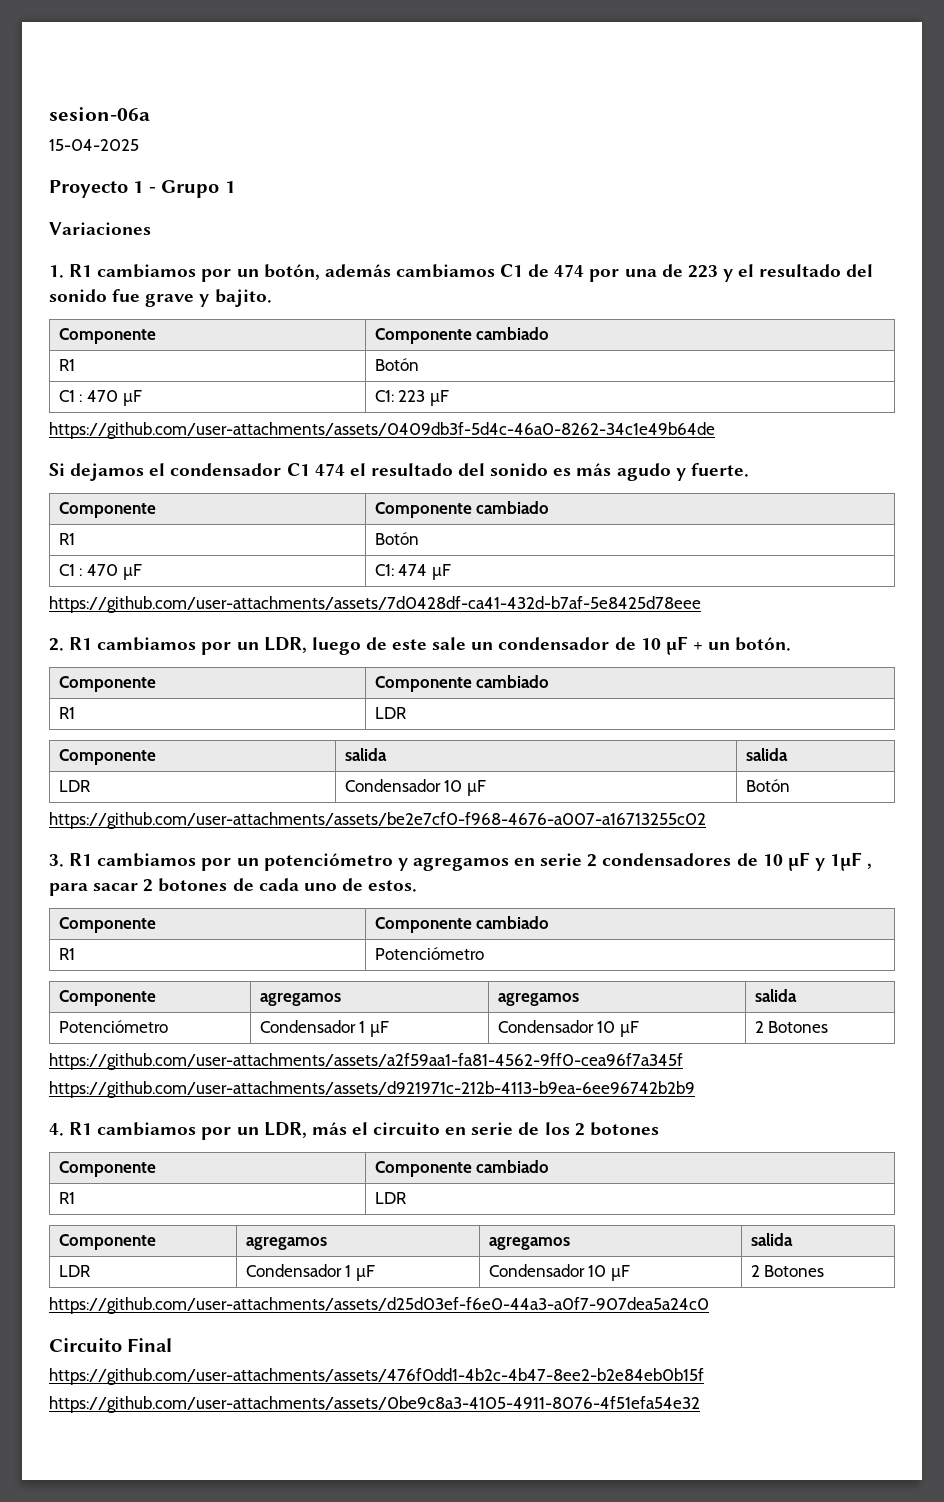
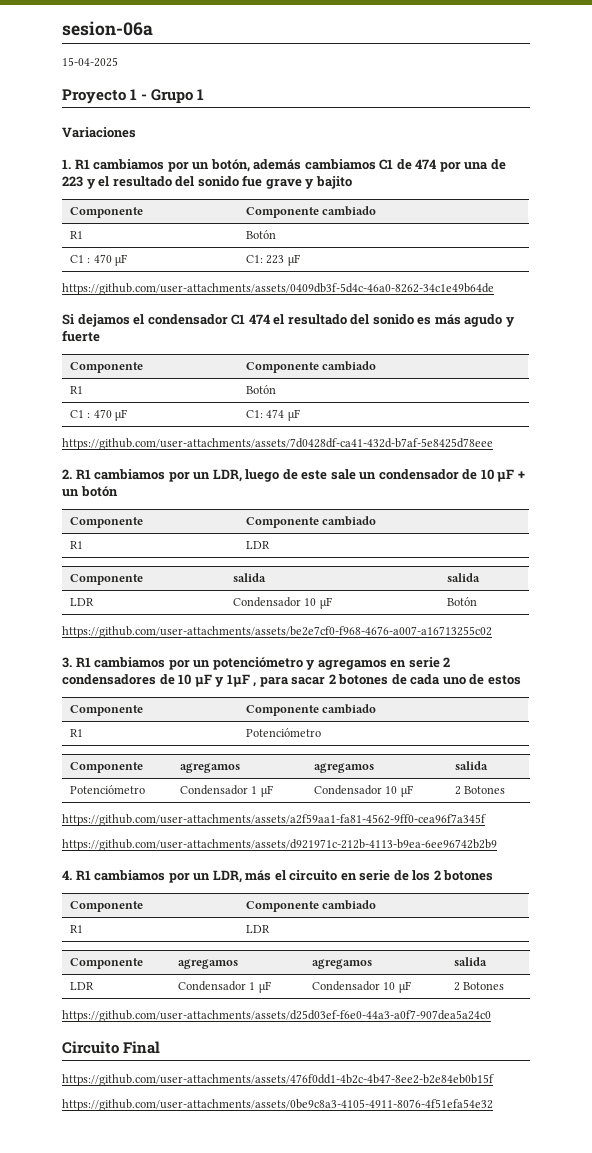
[214,289,272,307] bajito. -> [315,176,352,189] bajito
[690,463,749,477] fuerte. -> [62,330,100,342] fuerte
[735,637,792,651] botón. -> [80,486,118,497] botón
[368,880,418,892] estos. -> [487,675,521,685] estos

